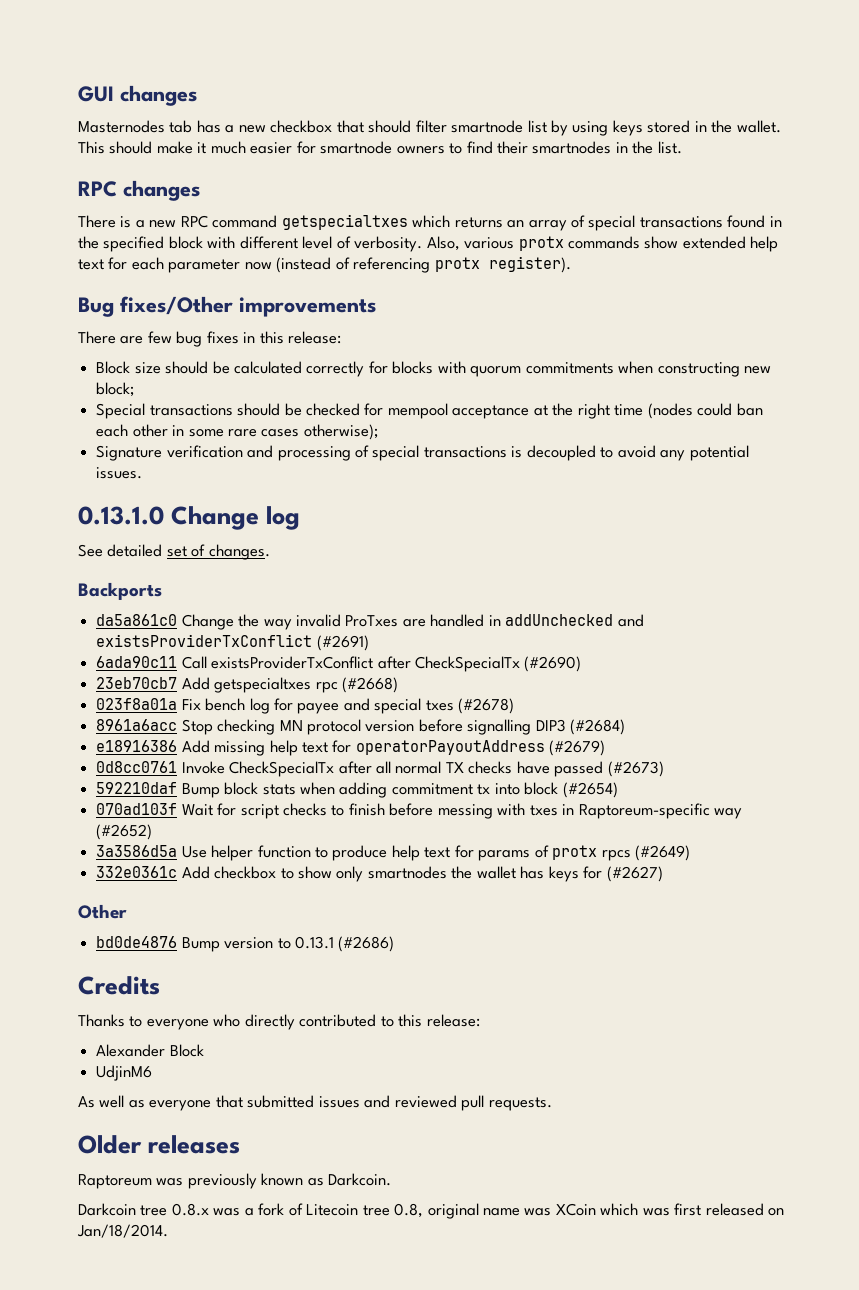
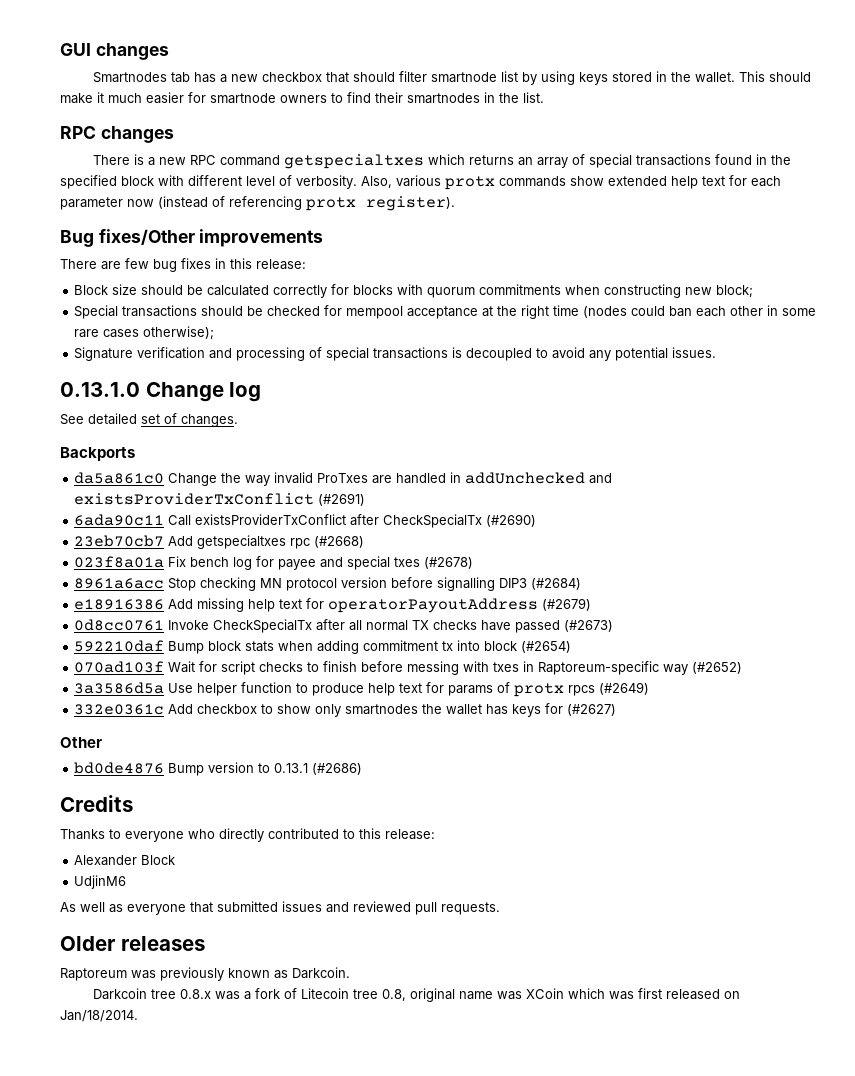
[78,120,165,133] Masternodes -> [93,72,168,83] Smartnodes

